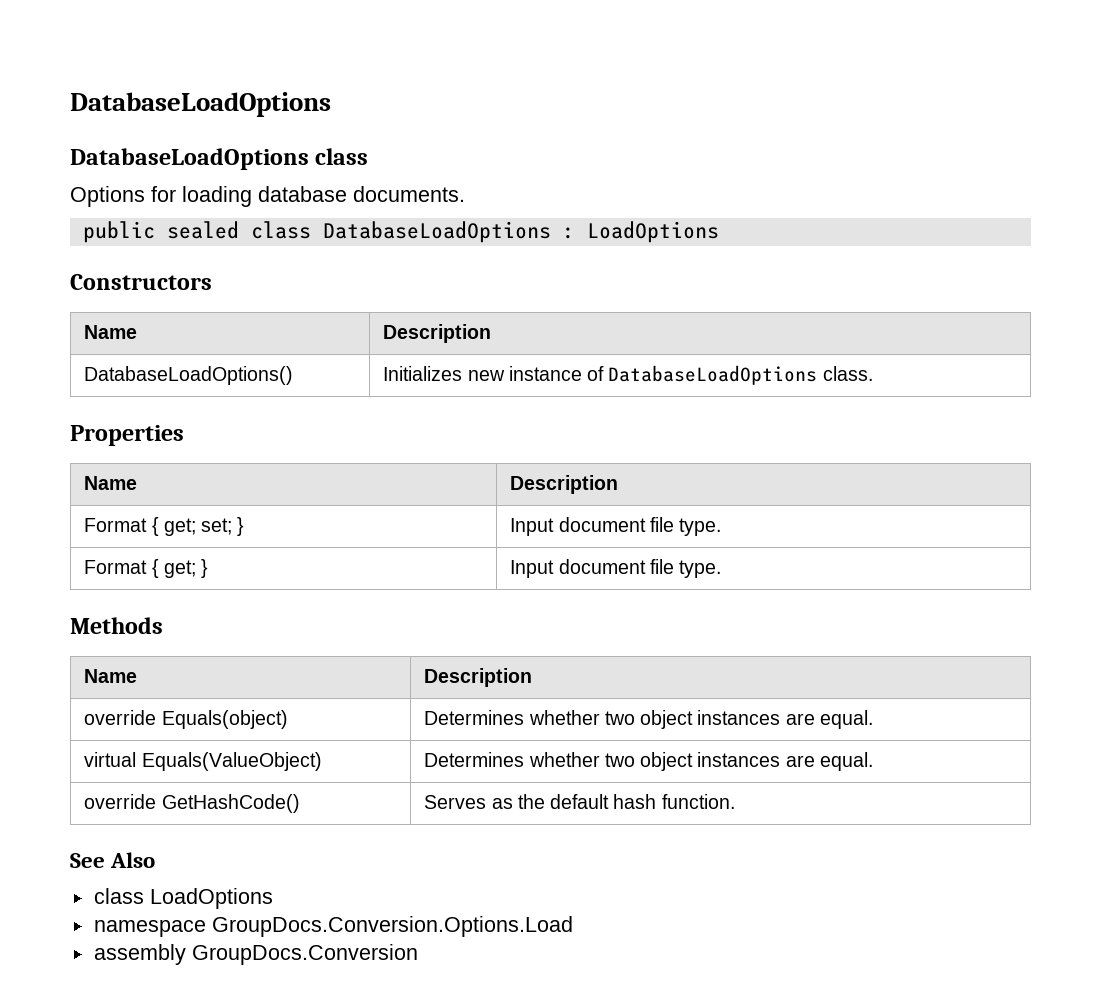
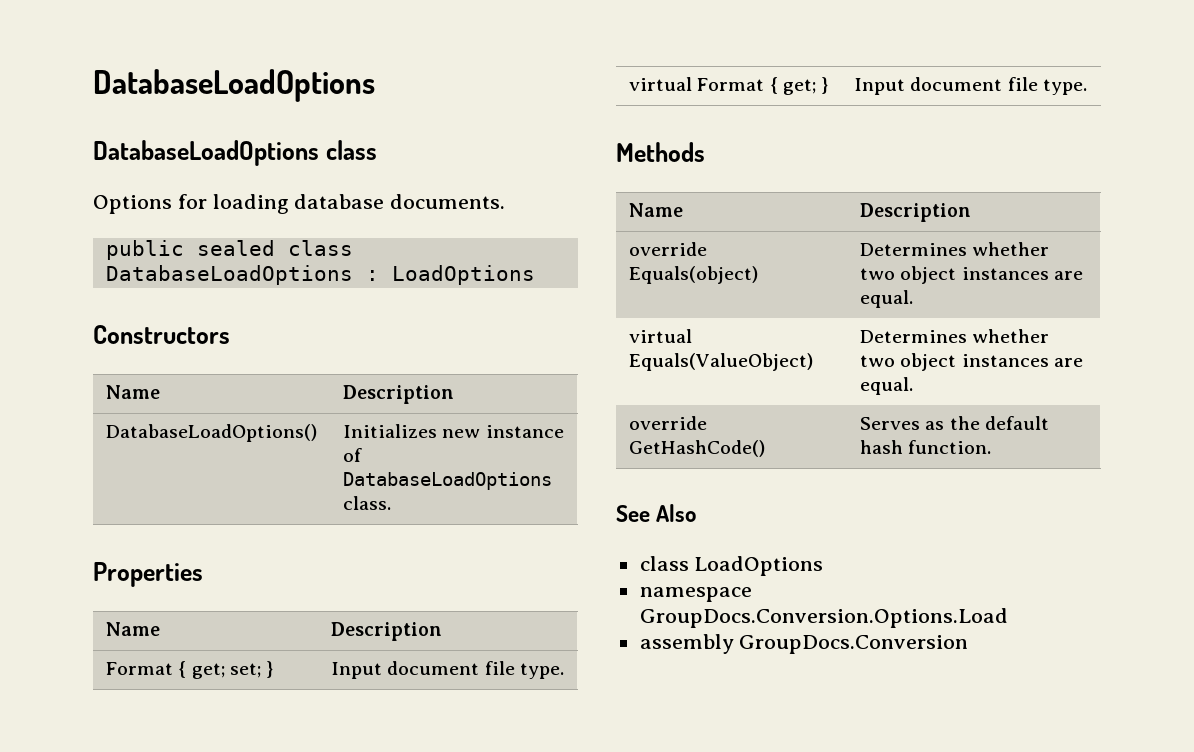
(722, 527) none -> [628,77,692,91] virtual

